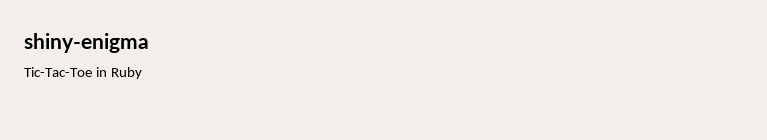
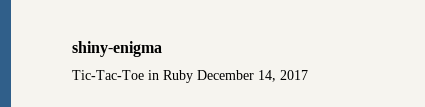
(142, 73) none -> [197,70,308,82] December 14, 2017

